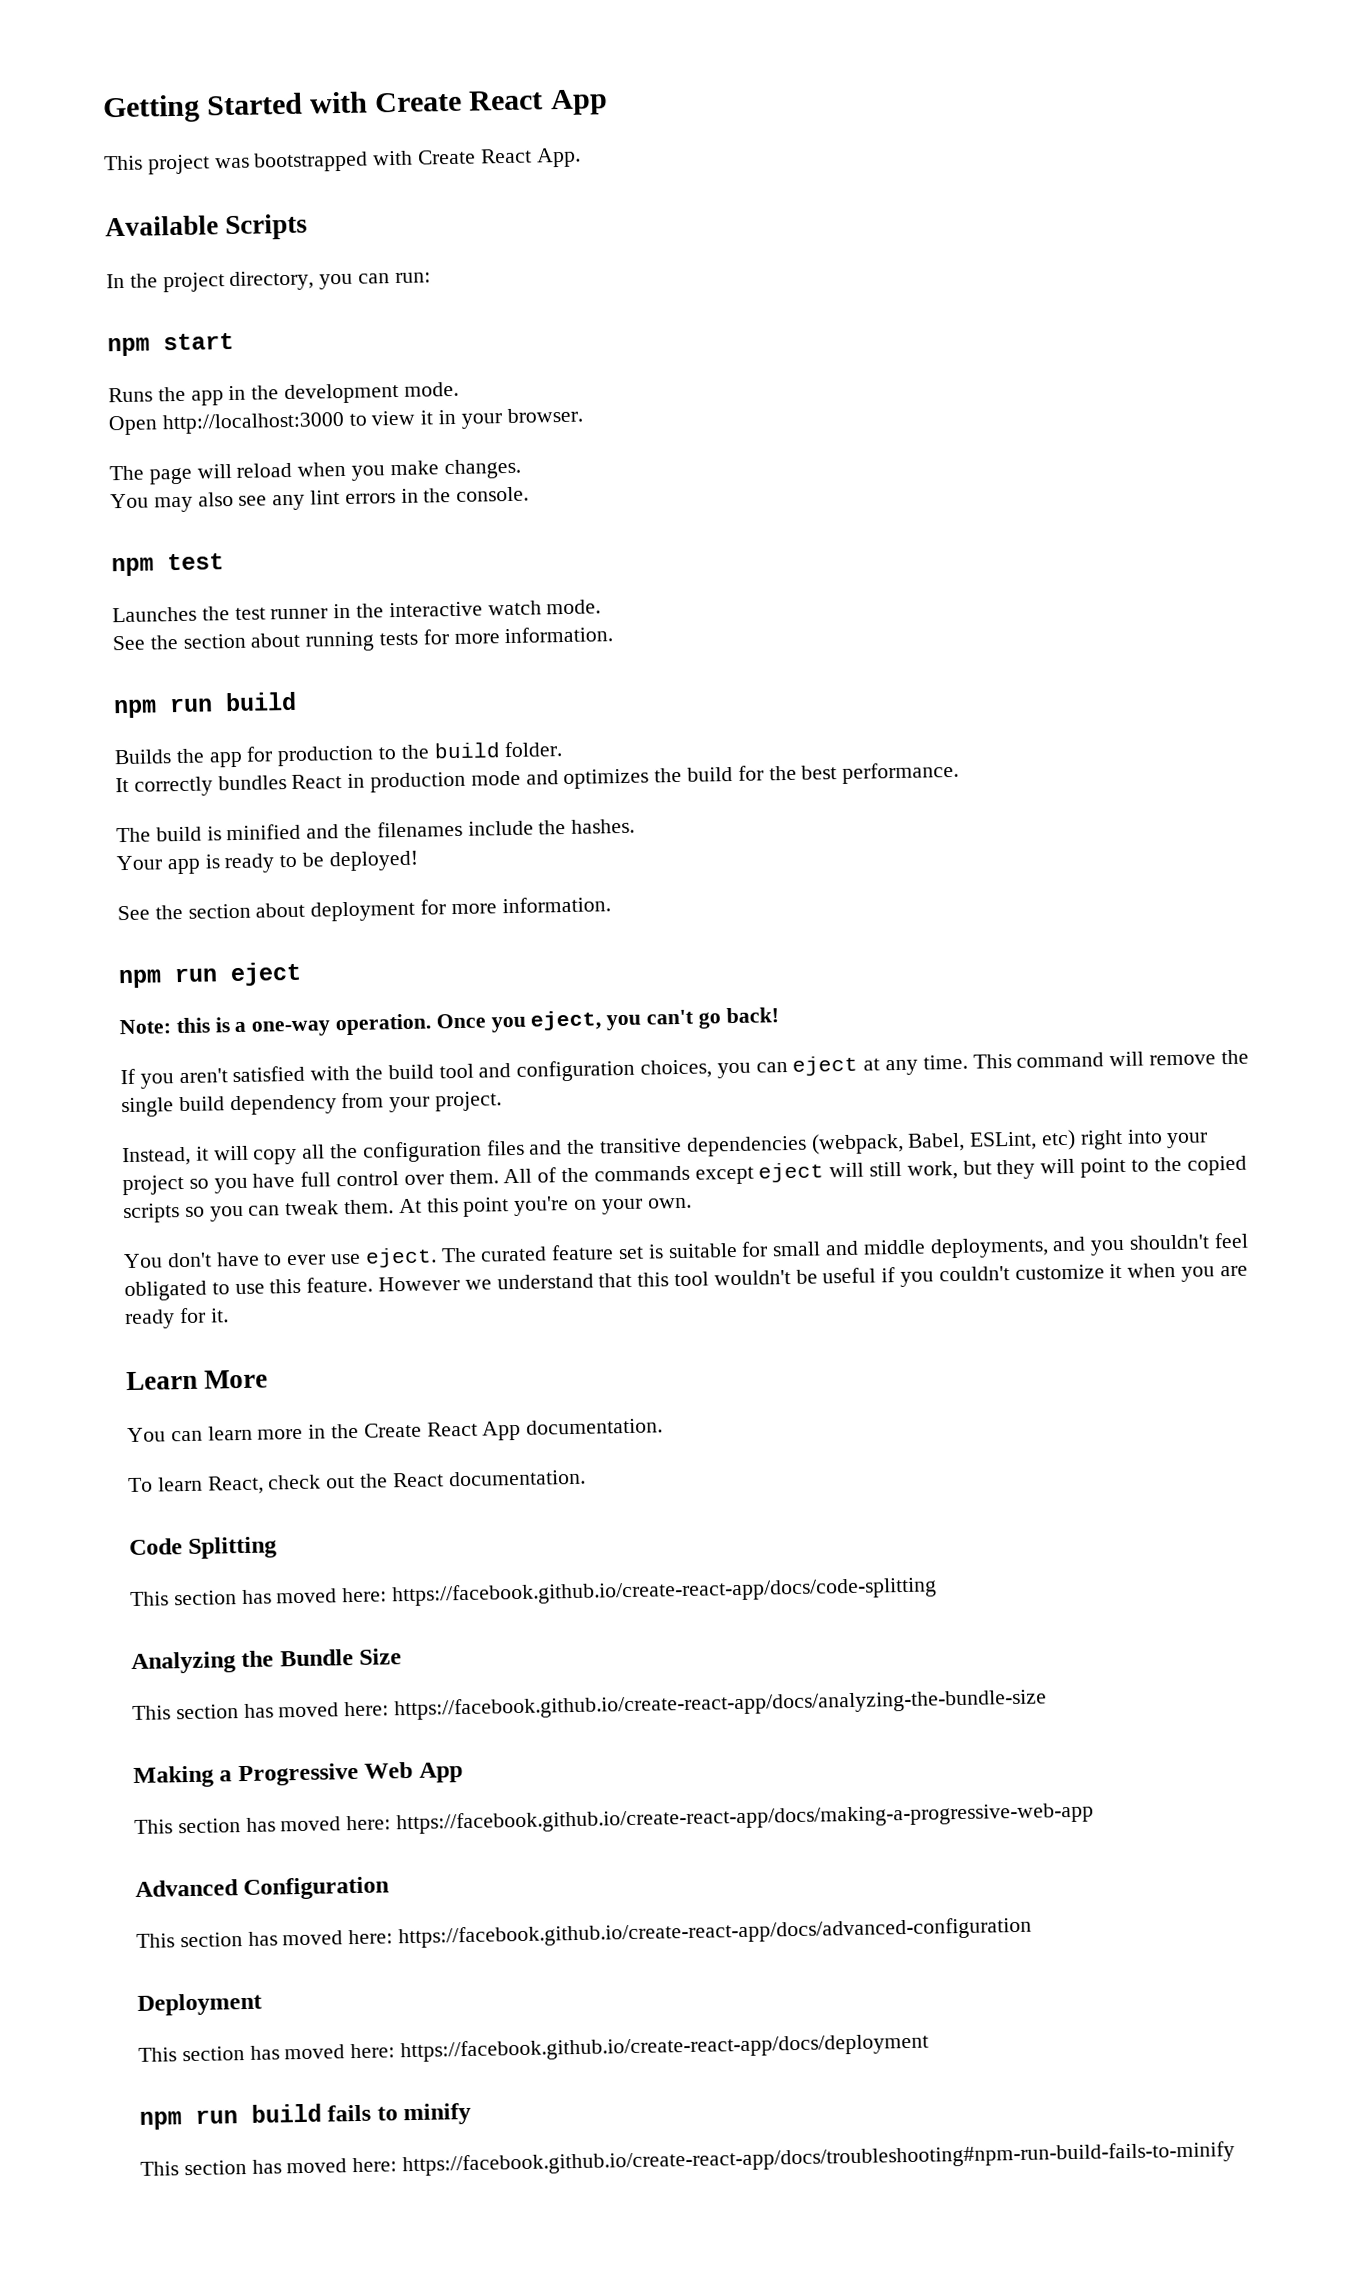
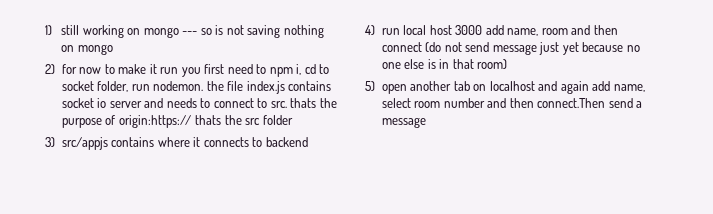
[102,89,608,124] [104,147,581,175] [105,213,309,241] [106,270,431,293] [107,332,234,357] [108,381,459,406] [108,407,583,436] [109,458,521,485] [110,486,530,513] [111,553,224,577] [112,599,602,623] [112,626,614,652] [113,691,297,719] [114,741,564,768] [115,761,960,797] [116,818,636,843] [116,850,419,875] [117,896,611,922] [118,961,302,989] [119,1007,779,1037] [120,1049,1249,1089] [121,1091,503,1118] [122,1129,1209,1167] [122,1155,1247,1196] [123,1196,692,1224] [123,1232,1249,1269] [124,1262,1248,1302] [124,1307,229,1330] [126,1369,269,1391] [127,1418,664,1443] [128,1469,586,1495] [129,1536,278,1559] [130,1576,938,1607] [131,1648,403,1675] [132,1688,1048,1721] [133,1761,463,1789] [134,1801,1095,1835] [135,1876,390,1901] [136,1916,1033,1949] [137,1992,262,2016] [138,2032,930,2063] [139,2102,472,2130] [140,2141,1236,2177] Getting Started with Create React App // This project was bootstrapped with Create React App. // Available Scripts // In the project directory, you can run: // npm start // Runs the app in the development mode. // Open http://localhost:3000 to view it in your browser. // The page will reload when you make changes. // You may also see any lint errors in the console. // npm test // Launches the test runner in the interactive watch mode. // See the section about running tests for more information. // npm run build // Builds the app for production to the build folder. // It correctly bundles React in production mode and optimizes the build for the best performance. // The build is minified and the filenames include the hashes. // Your app is ready to be deployed! // See the section about deployment for more information. // npm run eject // Note: this is a one-way operation. Once you eject, you can't go back! // If you aren't satisfied with the build tool and configuration choices, you can eject at any time. This command will remove the single build dependency from your project. // Instead, it will copy all the configuration files and the transitive dependencies (webpack, Babel, ESLint, etc) right into your project so you have full control over them. All of the commands except eject will still work, but they will point to the copied scripts so you can tweak them. At this point you're on your own. // You don't have to ever use eject. The curated feature set is suitable for small and middle deployments, and you shouldn't feel obligated to use this feature. However we understand that this tool wouldn't be useful if you couldn't customize it when you are ready for it. // Learn More // You can learn more in the Create React App documentation. // To learn React, check out the React documentation. // Code Splitting // This section has moved here: https://facebook.github.io/create-react-app/docs/code-splitting // Analyzing the Bundle Size // This section has moved here: https://facebook.github.io/create-react-app/docs/analyzing-the-bundle-size // Making a Progressive Web App // This section has moved here: https://facebook.github.io/create-react-app/docs/making-a-progressive-web-app // Advanced Configuration // This section has moved here: https://facebook.github.io/create-react-app/docs/advanced-configuration // Deployment // This section has moved here: https://facebook.github.io/create-react-app/docs/deployment // npm run build fails to minify // This section has moved here: https://facebook.github.io/create-react-app/docs/troubleshooting#npm-run-build-fails-to-minify -> [45,25,324,38] [61,44,113,55] [45,64,330,77] [61,81,332,94] [61,98,337,108] [61,115,293,128] [45,137,308,150] [365,25,618,36] [381,42,640,55] [381,59,508,69] [365,81,645,94] [381,98,643,108] [381,117,426,128] 1) still working on mongo --- so is not saving nothing on mongo // 2) for now to make it run you first need to npm i, cd to socket folder, run nodemon. the file index.js contains socket io server and needs to connect to src. thats the purpose of origin:https:// thats the src folder // 3) src/appjs contains where it connects to backend // 4) run local host 3000 add name, room and then connect (do not send message just yet because no one else is in that room) // 5) open another tab on localhost and again add name, select room number and then connect.Then send a message

